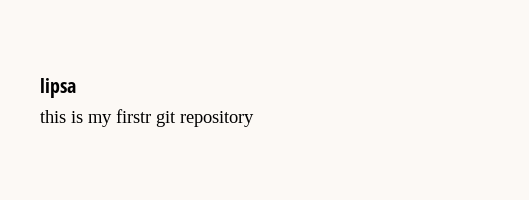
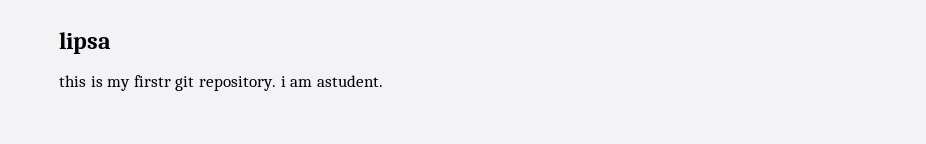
[180,111,254,127] repository -> [198,75,383,91] repository. i am astudent.

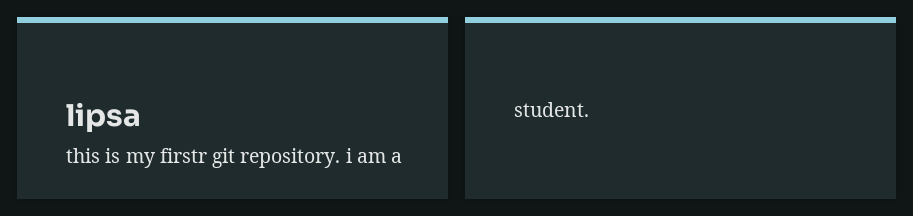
[316,75,383,87] astudent. -> [391,152,403,163] [514,102,589,117] a student.

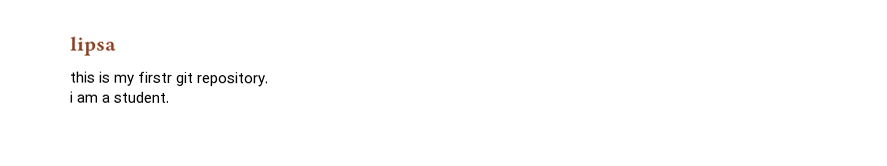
(341, 158) none -> (270, 79) //

